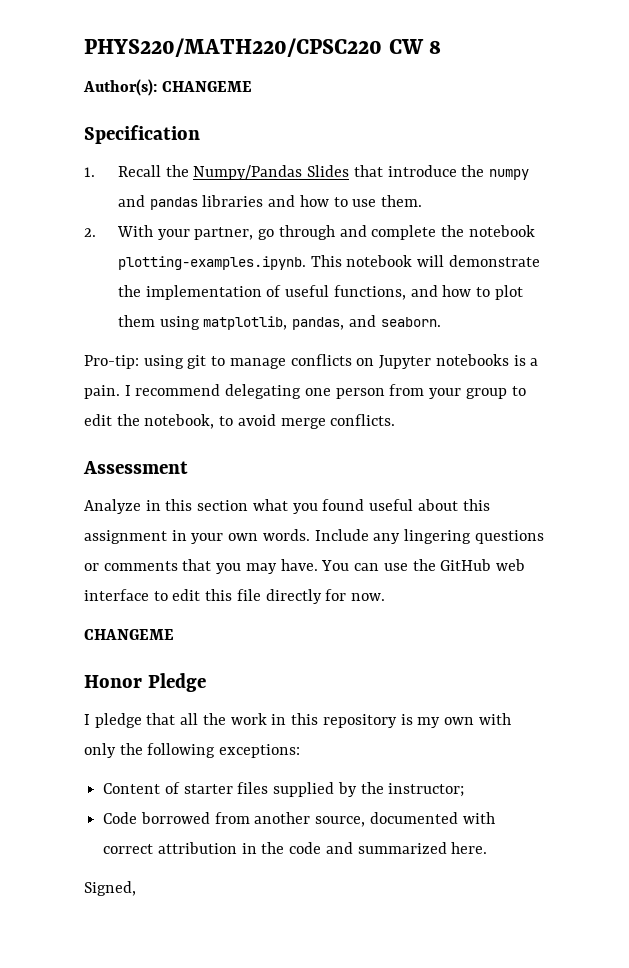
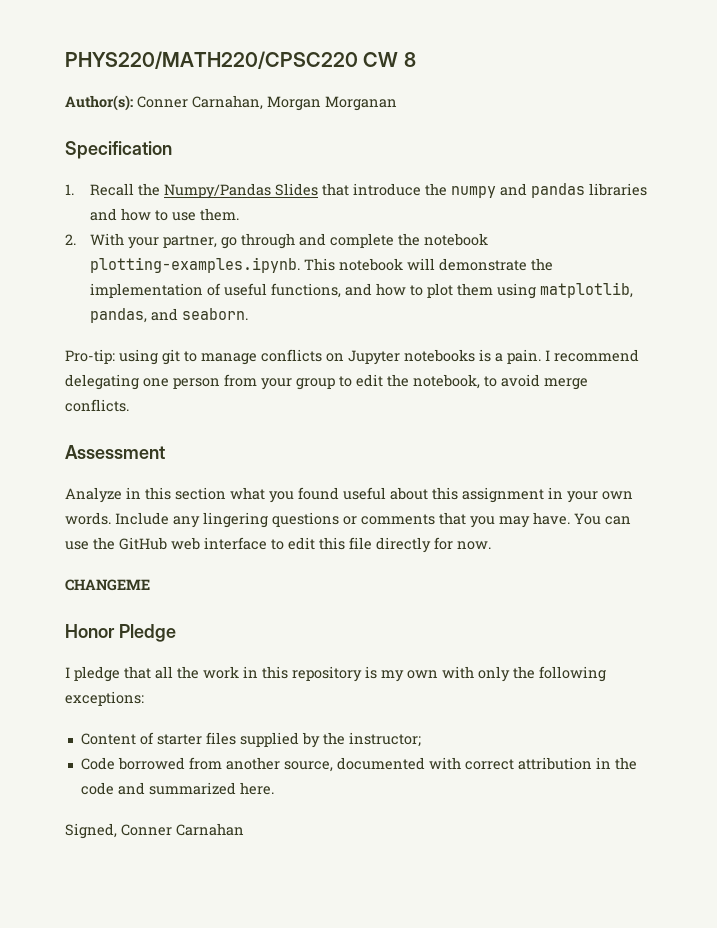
[161,81,252,92] CHANGEME -> [137,95,397,111] Conner Carnahan, Morgan Morganan
(136, 888) none -> [121,823,244,836] Conner Carnahan

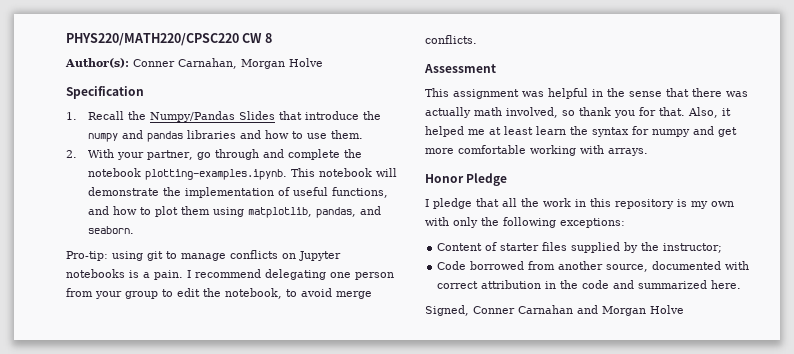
[325,96,397,111] Morganan -> [289,58,323,67] Holve
[65,487,633,503] [65,512,631,528] [65,537,491,553] [65,579,150,591] Analyze in this section what you found useful about this assignment in your own words. Include any lingering questions or comments that you may have. You can use the GitHub web interface to edit this file directly for now. // CHANGEME -> [425,88,748,99] [425,107,731,118] [425,126,737,137] [425,145,648,156] This assignment was helpful in the sense that there was actually math involved, so thank you for that. Also, it helped me at least learn the syntax for numpy and get more comfortable working with arrays.
(244, 829) none -> [577,305,684,316] and Morgan Holve

